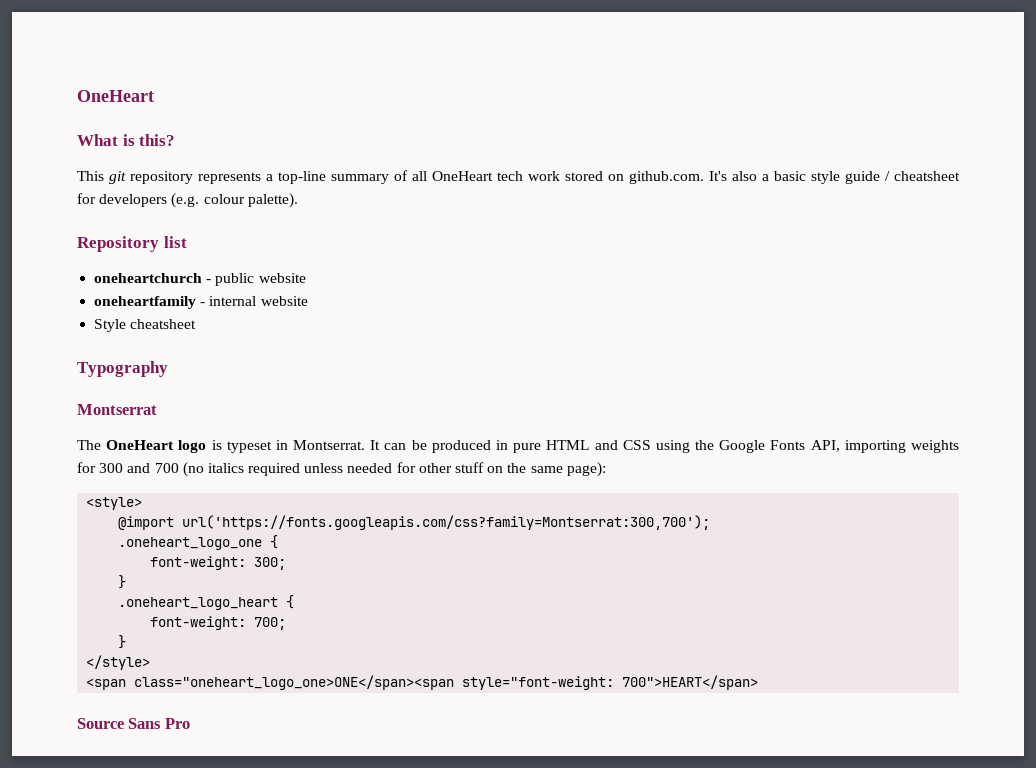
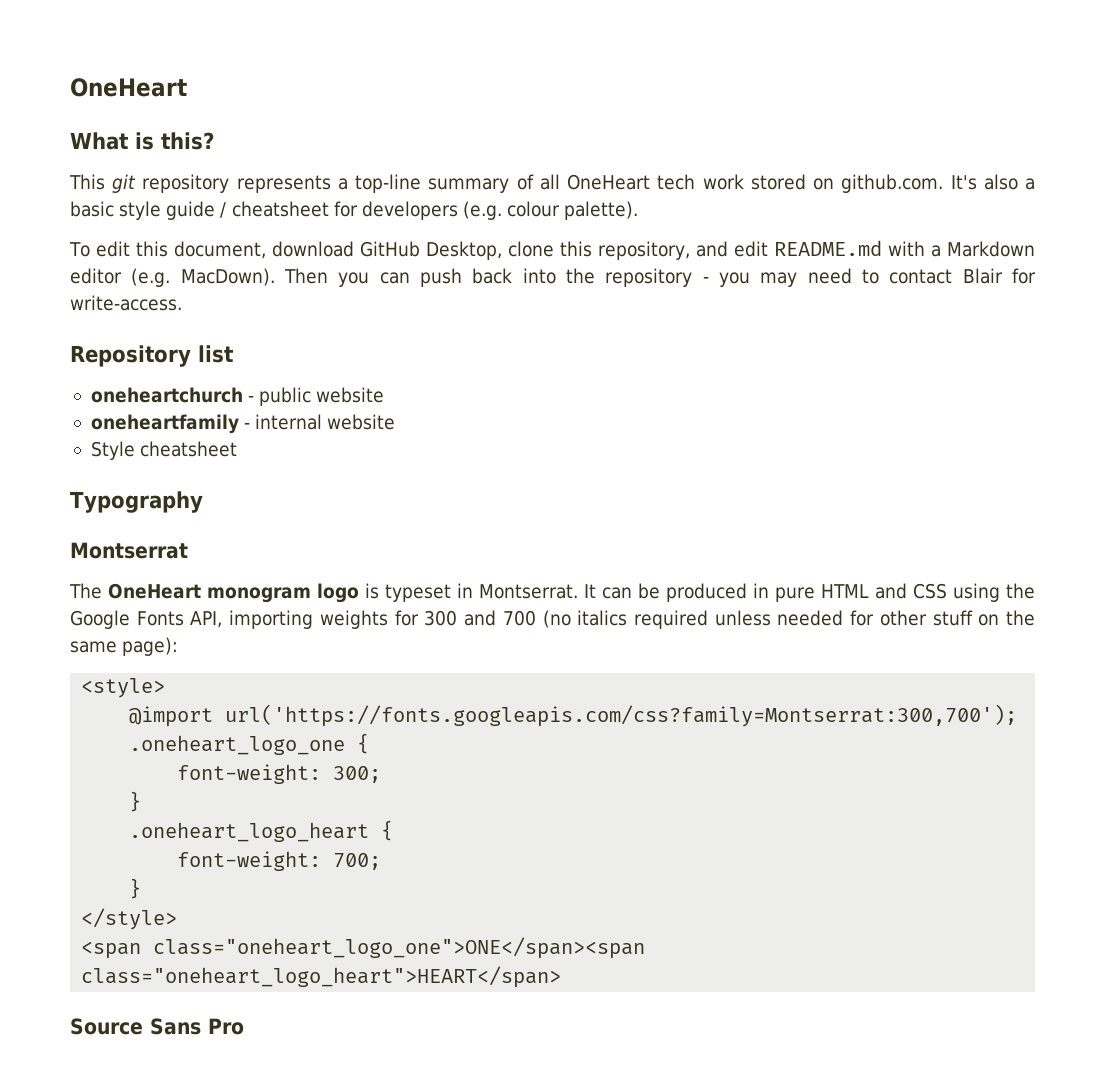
(298, 200) none -> [69,240,1035,260] [70,268,1037,287] [70,295,182,311] // To edit this document, download GitHub Desktop, clone this repository, and edit README.md with a Markdown editor (e.g. MacDown). Then you can push back into the repository - you may need to contact Blair for write-access.
(175, 445) none -> [207,587,311,603] monogram
[134,675,759,690] class="oneheart_logo_one>ONE</span><span style="font-weight: 700">HEART</span> -> [153,937,646,959] [81,966,562,988] class="oneheart_logo_one">ONE</span><span class="oneheart_logo_heart">HEART</span>

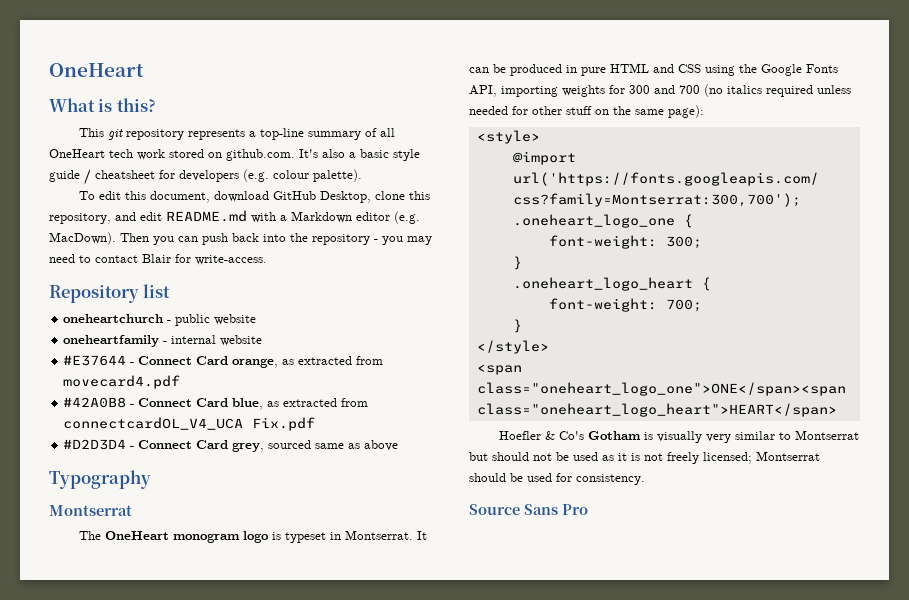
[90,441,238,460] Style cheatsheet -> [63,355,384,368] [63,375,181,389] [63,397,369,410] [63,417,316,431] [63,439,399,452] #E37644 - Connect Card orange, as extracted from movecard4.pdf // #42A0B8 - Connect Card blue, as extracted from connectcardOL_V4_UCA Fix.pdf // #D2D3D4 - Connect Card grey, sourced same as above
(562, 977) none -> [499,430,860,443] [469,451,820,464] [469,473,645,485] // Hoefler & Co's Gotham is visually very similar to Montserrat but should not be used as it is not freely licensed; Montserrat should be used for consistency.

